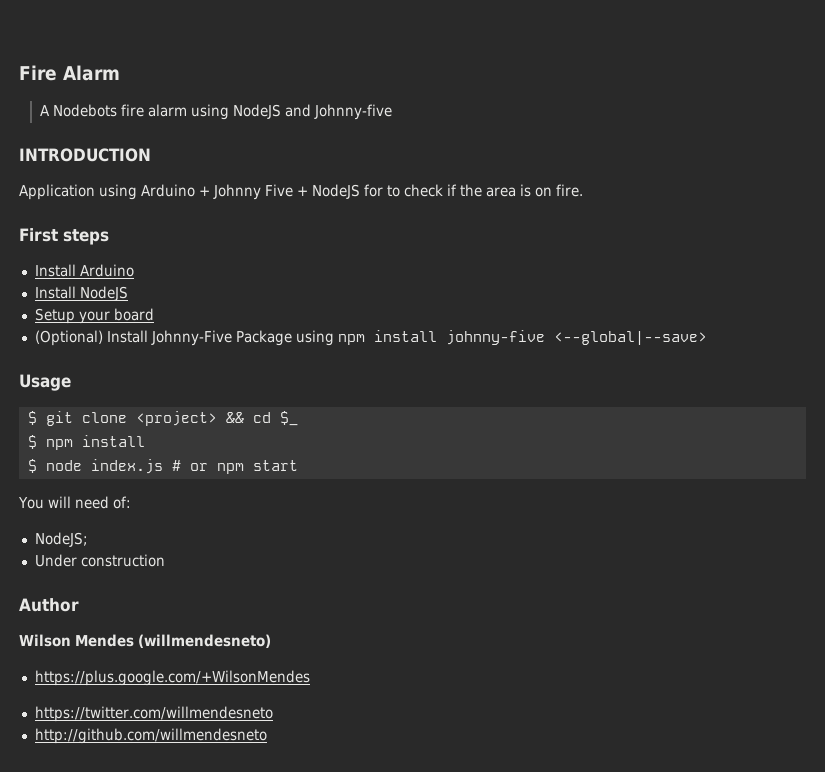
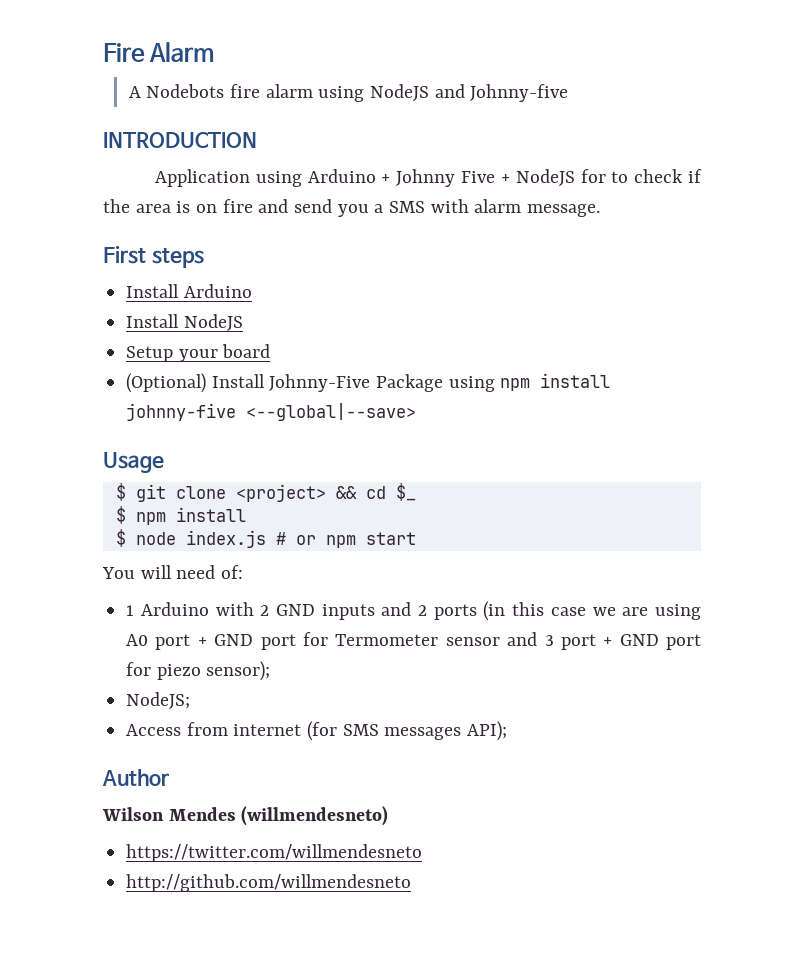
[555,184,583,197] fire. -> [222,199,601,217] fire and send you a SMS with alarm message.
[34,532,88,547] [34,554,165,567] NodeJS; // Under construction -> [126,601,701,621] [126,632,701,650] [126,661,271,681] [126,692,191,709] [126,721,508,741] 1 Arduino with 2 GND inputs and 2 ports (in this case we are using A0 port + GND port for Termometer sensor and 3 port + GND port for piezo sensor); // NodeJS; // Access from internet (for SMS messages API);
[34,670,310,686] // https://plus.google.com/+WilsonMendes -> (389, 816) none

